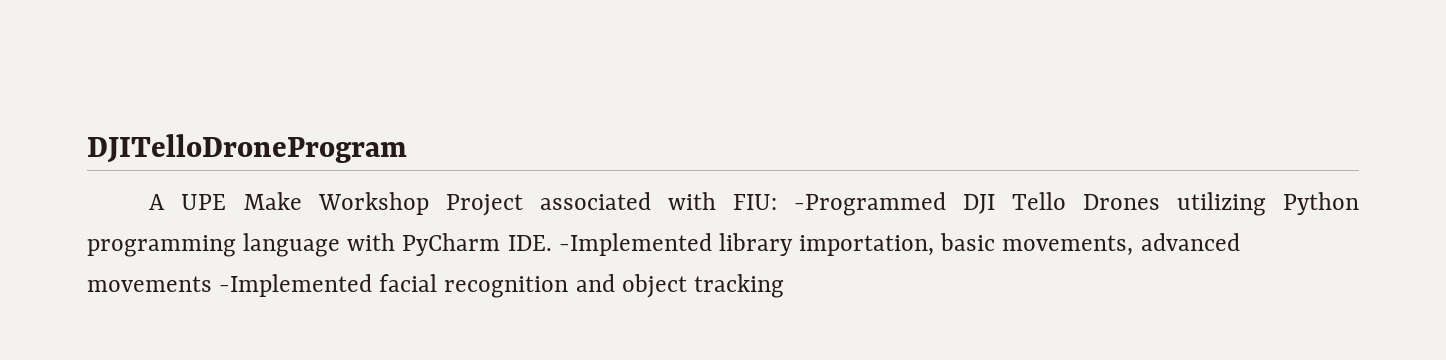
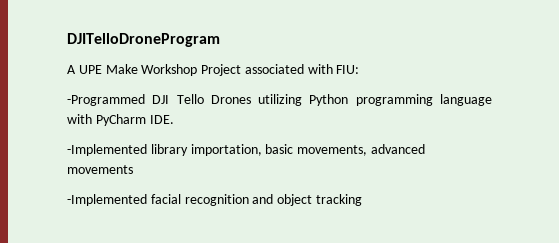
(777, 202) none -> (360, 69) //
(552, 243) none -> (174, 119) //
(212, 284) none -> (133, 169) //

